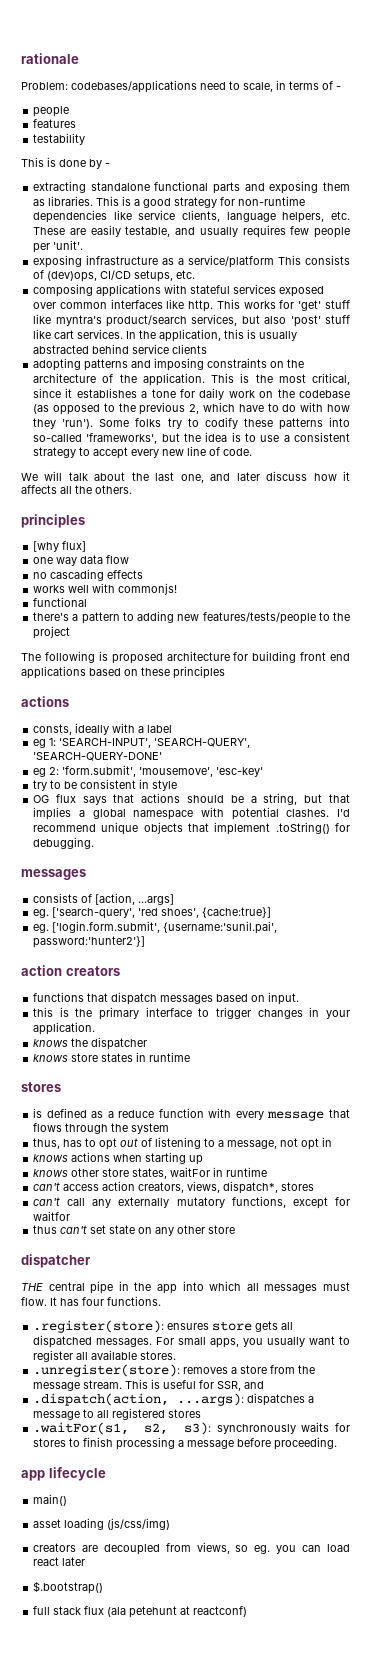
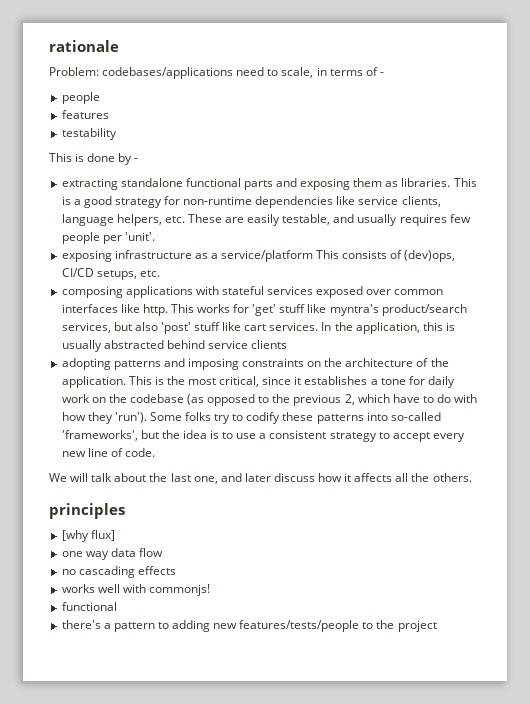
[21,651,350,664] [21,666,225,679] [21,696,69,707] [33,723,173,735] [33,738,251,748] [33,752,163,761] [33,765,264,777] [33,779,178,791] [33,793,350,805] [33,807,350,820] [33,822,350,835] [33,837,95,849] [21,869,86,880] [33,893,175,905] [33,907,272,919] [33,921,278,934] [33,936,146,948] [21,965,120,976] [33,992,300,1005] [33,1007,350,1020] [33,1022,96,1035] [33,1037,148,1050] [33,1052,191,1062] [21,1082,61,1092] [33,1108,350,1121] [33,1123,170,1134] [33,1137,333,1150] [33,1152,204,1165] [33,1167,268,1179] [33,1181,315,1194] [33,1196,350,1209] [33,1211,71,1221] [33,1225,236,1236] [21,1254,91,1268] [21,1281,350,1294] [21,1296,161,1306] [33,1320,294,1333] [33,1335,351,1348] [33,1350,177,1362] [33,1364,316,1377] [33,1379,265,1391] [33,1393,315,1406] [33,1408,202,1420] [33,1422,350,1435] [33,1437,338,1450] [21,1467,106,1481] [33,1494,68,1506] [33,1518,171,1530] [33,1542,350,1555] [33,1557,86,1566] [33,1581,104,1594] [33,1606,248,1618] // The following is proposed architecture for building front end applications based on these principles // actions // consts, ideally with a label // eg 1: 'SEARCH-INPUT', 'SEARCH-QUERY', 'SEARCH-QUERY-DONE' // eg 2: 'form.submit', 'mousemove', 'esc-key' // try to be consistent in style // OG flux says that actions should be a string, but that implies a global namespace with potential clashes. I'd recommend unique objects that implement .toString() for debugging. // messages // consists of [action, ...args] // eg. ['search-query', 'red shoes', {cache:true}] // eg. ['login.form.submit', {username:'sunil.pai', password:'hunter2'}] // action creators // functions that dispatch messages based on input. // this is the primary interface to trigger changes in your application. // knows the dispatcher // knows store states in runtime // stores // is defined as a reduce function with every message that flows through the system // thus, has to opt out of listening to a message, not opt in // knows actions when starting up // knows other store states, waitFor in runtime // can't access action creators, views, dispatch*, stores // can't call any externally mutatory functions, except for waitfor // thus can't set state on any other store // dispatcher // THE central pipe in the app into which all messages must flow. It has four functions. // .register(store): ensures store gets all dispatched messages. For small apps, you usually want to register all available stores. // .unregister(store): removes a store from the message stream. This is useful for SSR, and // .dispatch(action, ...args): dispatches a message to all registered stores // .waitFor(s1, s2, s3): synchronously waits for stores to finish processing a message before proceeding. // app lifecycle // main() // asset loading (js/css/img) // creators are decoupled from views, so eg. you can load react later // $.bootstrap() // full stack flux (ala petehunt at reactconf) -> (437, 626) none

